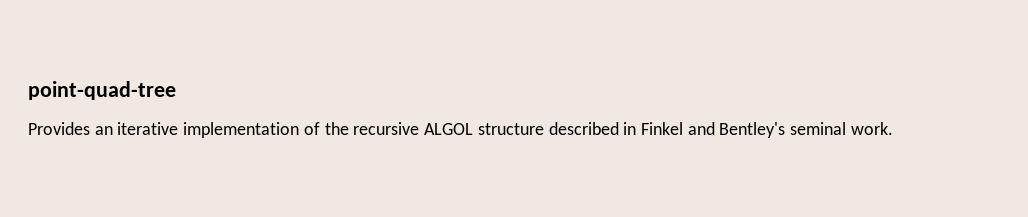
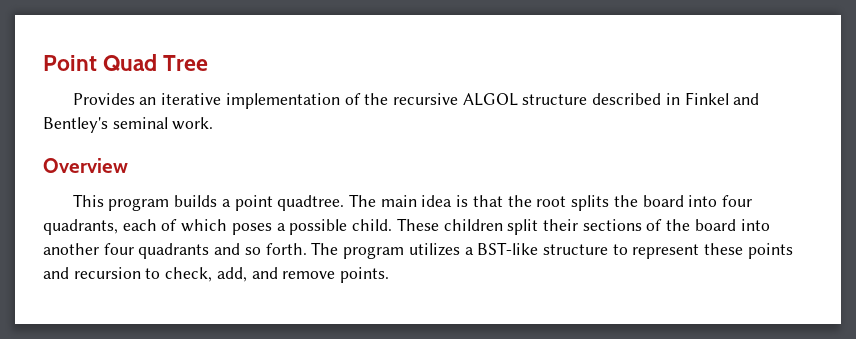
[28,81,176,100] point-quad-tree -> [43,54,209,71] Point Quad Tree
(893, 128) none -> [43,158,128,173] [72,194,752,211] [43,218,770,235] [43,242,793,259] [43,267,390,283] // Overview // This program builds a point quadtree. The main idea is that the root splits the board into four quadrants, each of which poses a possible child. These children split their sections of the board into another four quadrants and so forth. The program utilizes a BST-like structure to represent these points and recursion to check, add, and remove points.

